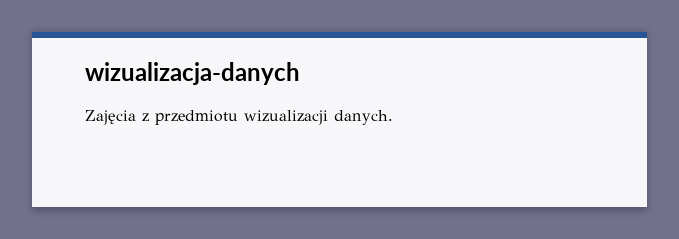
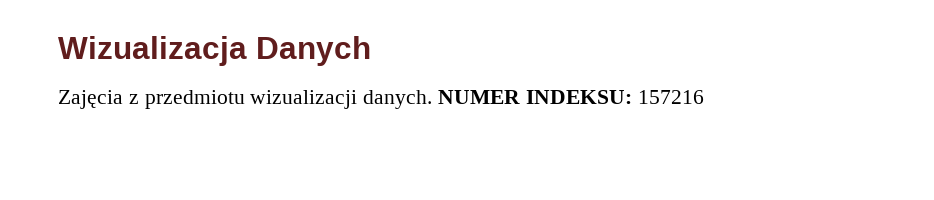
[85,62,300,85] wizualizacja-danych -> [58,36,371,66] Wizualizacja Danych
(393, 117) none -> [438,90,704,104] NUMER INDEKSU: 157216

